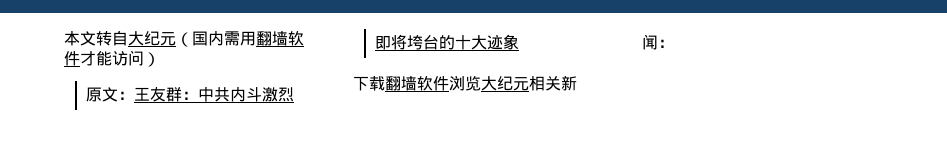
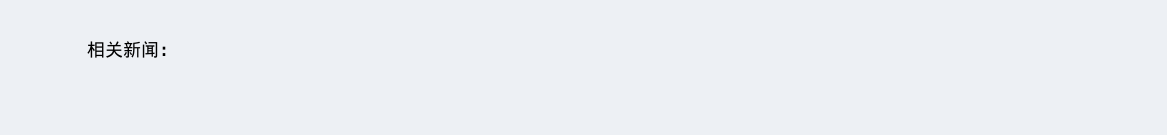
[64,30,304,47] [64,50,160,67] [86,87,295,102] [375,34,520,50] [353,75,529,91] 本文转自大纪元（国内需用翻墙软件才能访问） // 原文：王友群：中共内斗激烈即将垮台的十大迹象 // 下载翻墙软件浏览大纪元 -> (87, 49) none

